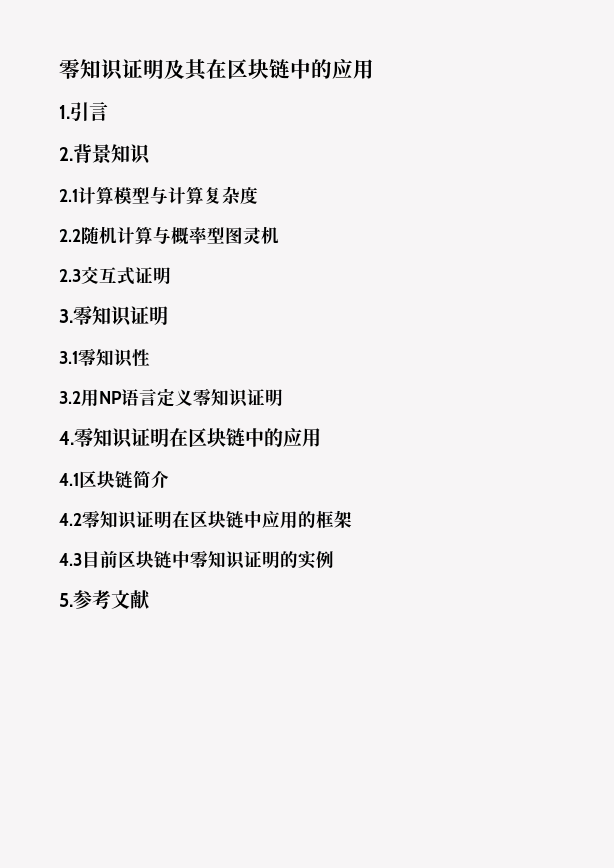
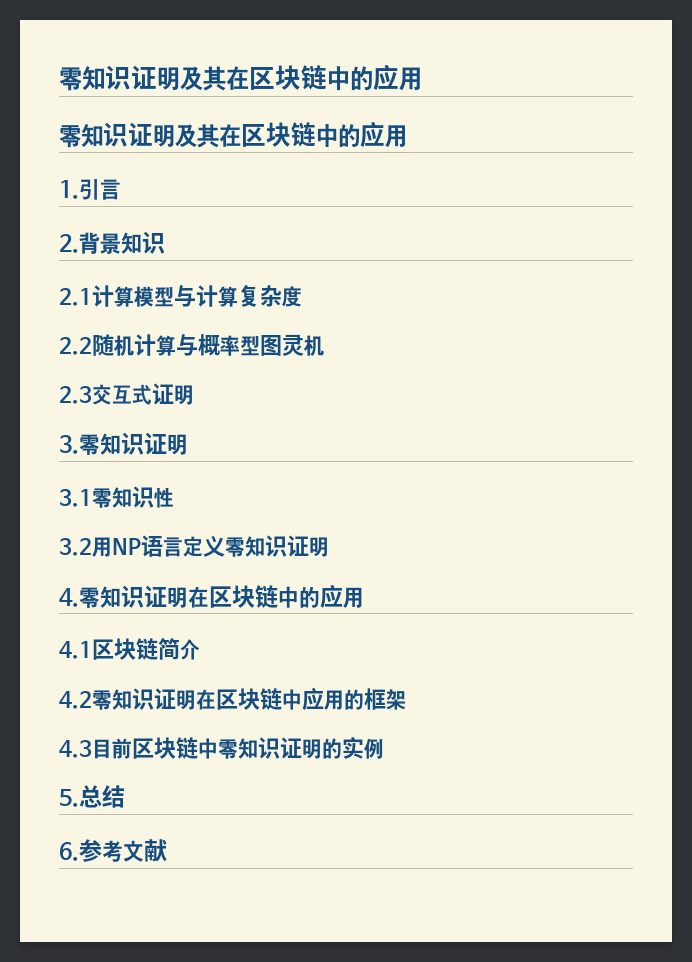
[59,58,374,81] 零知识证明及其在区块链中的应用 -> [59,64,422,91] [59,121,407,148] 零知识证明及其在区块链中的应用 // 零知识证明及其在区块链中的应用
(73, 600) none -> [79,785,125,808] [59,842,79,861] 总结 // 6.

